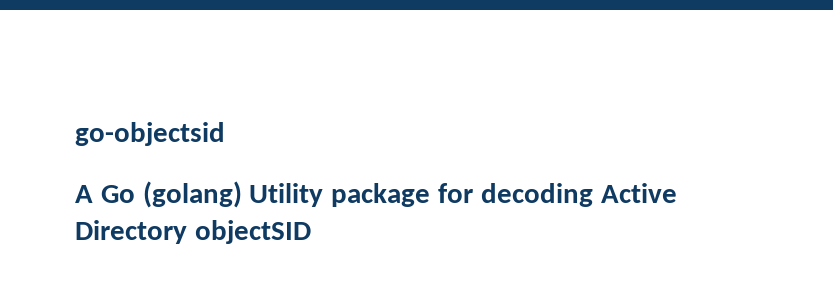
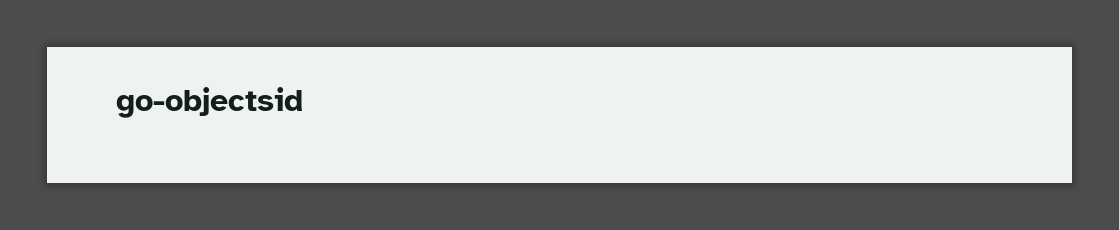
[75,181,677,208] [75,220,311,244] // A Go (golang) Utility package for decoding Active Directory objectSID -> (303, 102) none

